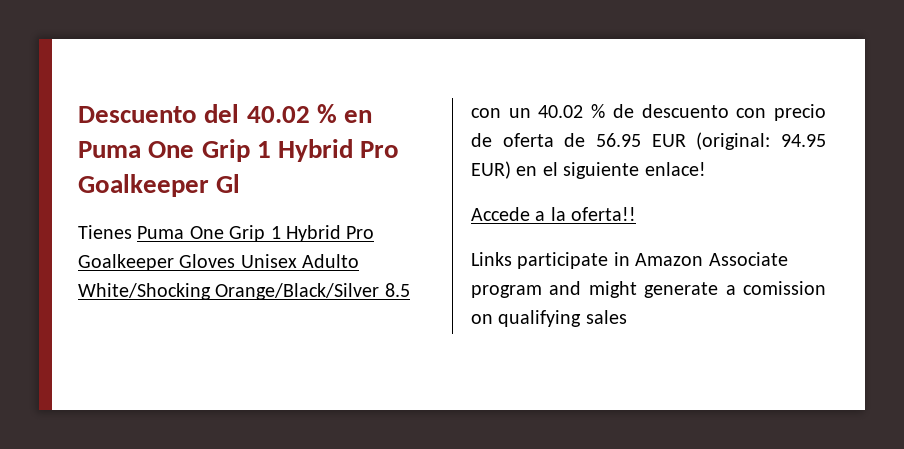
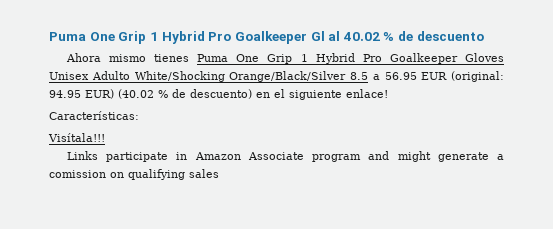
[78,104,373,123] Descuento del 40.02 % en -> (49, 36) none
[78,225,132,239] // Tienes -> [328,31,484,41] [65,53,190,62] al 40.02 % de descuento // Ahora mismo tienes
[471,104,826,121] [471,133,586,147] con un 40.02 % de descuento con precio de oferta de -> [372,74,380,80] a
(511, 170) none -> [118,89,252,99] (40.02 % de descuento)
[471,207,637,221] Accede a la oferta!! -> [49,111,139,120] [48,133,105,142] Características: // Visítala!!!

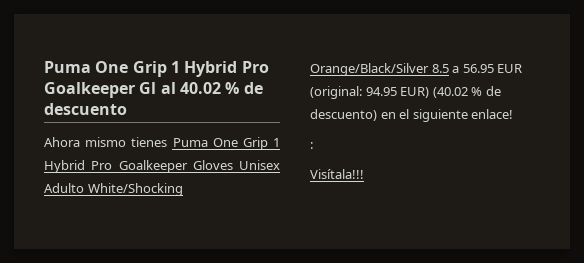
[49,111,139,120] Características: -> [310,142,313,149] :
[66,151,505,162] [49,169,219,180] // Links participate in Amazon Associate program and might generate a comission on qualifying sales -> (364, 174) none

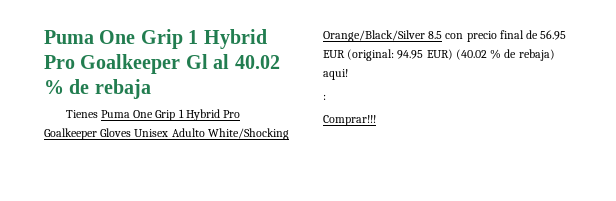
[44,103,127,115] [44,137,168,147] descuento // Ahora mismo tienes -> [94,79,151,99] [65,110,98,118] rebaja // Tienes
[452,66,460,73] a -> [445,30,539,42] con precio final de
[310,109,514,122] descuento) en el siguiente enlace! -> [518,49,555,61] [323,69,348,80] rebaja) aqui!
[310,169,364,179] Visítala!!! -> [323,115,376,126] Comprar!!!

